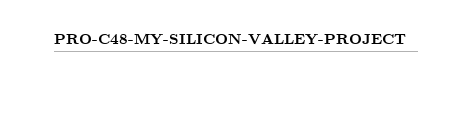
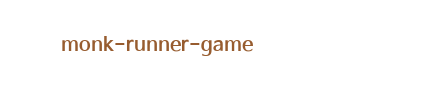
[54,33,406,45] PRO-C48-MY-SILICON-VALLEY-PROJECT -> [61,36,253,56] monk-runner-game

